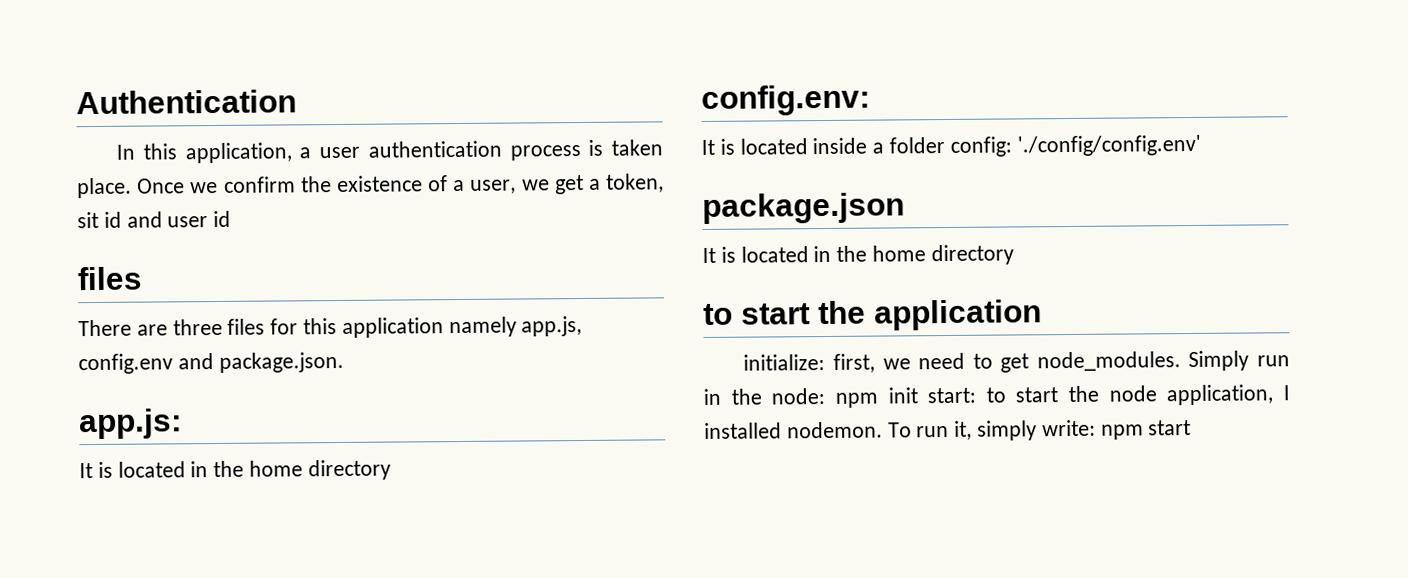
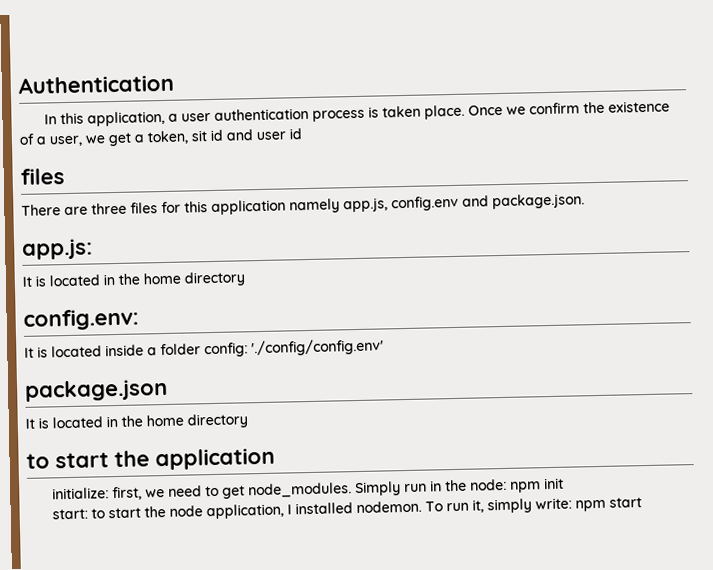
(918, 395) none -> (565, 483) //

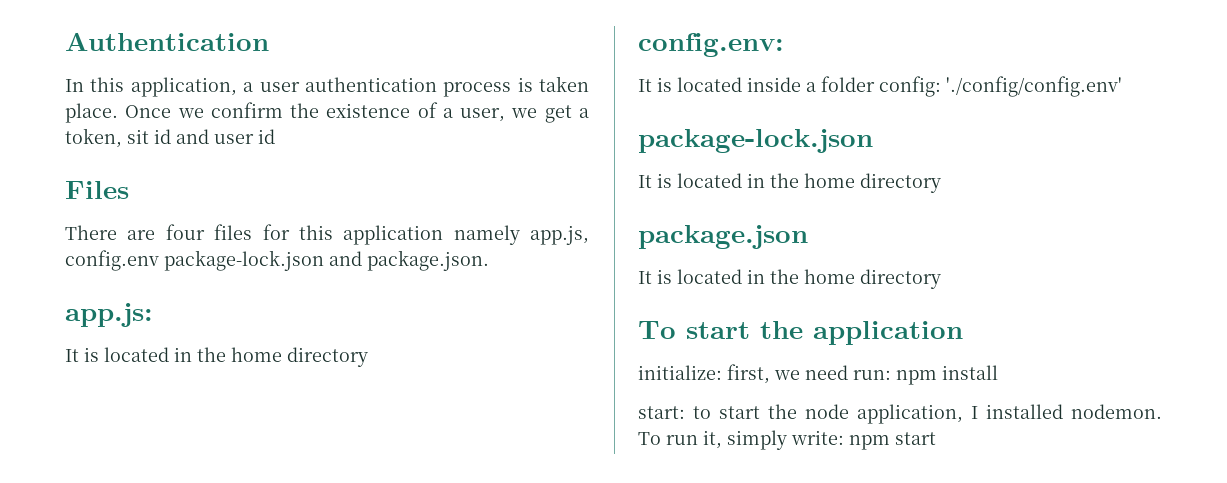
[20,168,65,185] files -> [65,181,129,199] Files
[91,202,127,215] three -> [165,224,205,240] four
(459, 203) none -> [164,250,324,271] package-lock.json
(384, 347) none -> [638,129,873,153] [638,173,941,193] // package-lock.json // It is located in the home directory
[26,453,50,469] to -> [638,321,676,339] To
[205,477,565,499] to get node_modules. Simply run in the node: npm init -> [853,365,998,385] run: npm install

